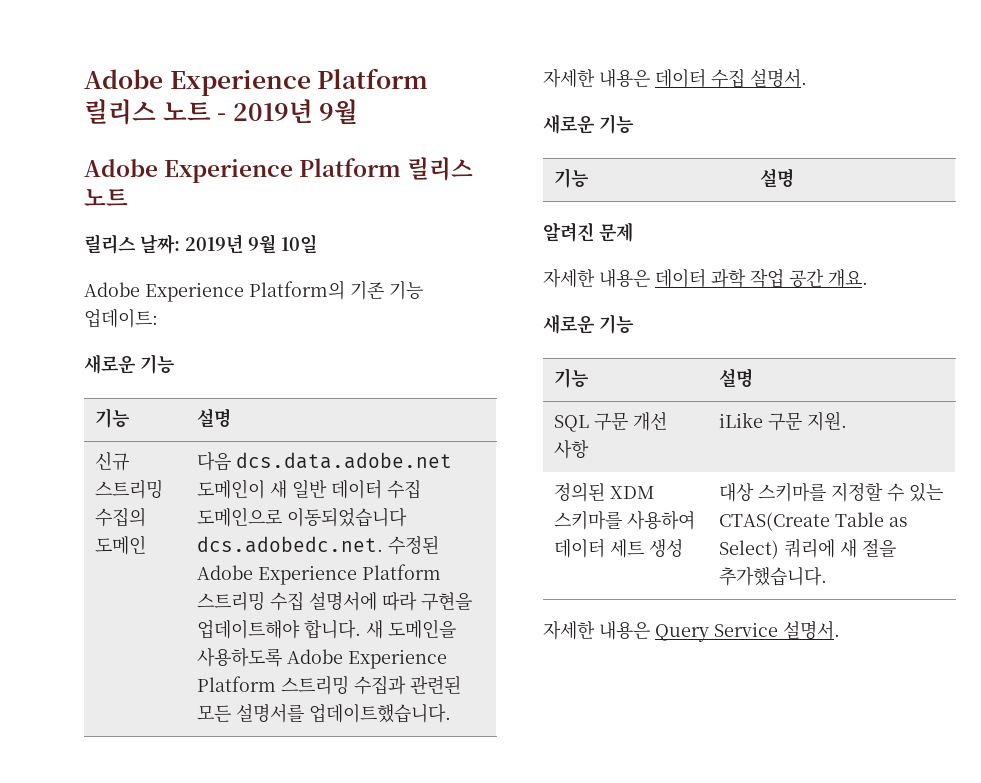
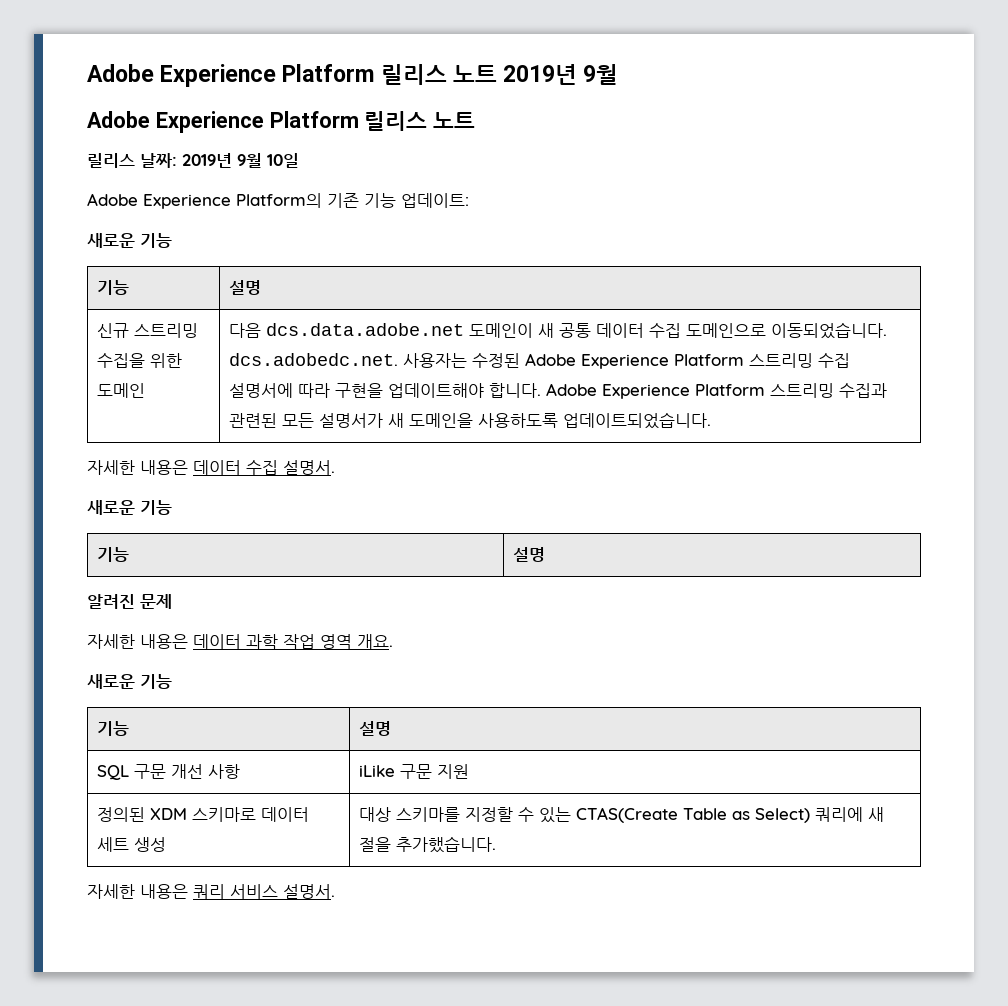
[84,68,429,96] [84,99,227,125] Adobe Experience Platform 릴리스 노트 - -> [87,64,497,87] Adobe Experience Platform 릴리스 노트
[95,507,147,527] 수집의 -> [96,353,182,368] 수집을 위한
[292,480,328,498] 일반 -> [558,323,591,338] 공통
[287,507,408,527] [197,536,384,553] 이동되었습니다 dcs.adobedc.net. -> [770,322,887,339] [228,353,467,368] 이동되었습니다. dcs.adobedc.net. 사용자는
[366,619,457,639] [197,648,283,667] 새 도메인을 사용하도록 -> (541, 390) none
[236,703,452,723] 설명서를 업데이트했습니다. -> [318,412,711,429] 설명서가 새 도메인을 사용하도록 업데이트되었습니다.
[789,269,824,287] 공간 -> [320,634,352,649] 영역
[807,411,848,431] 지원. -> [436,764,469,779] 지원
[554,511,696,530] 스키마를 사용하여 -> [191,807,256,822] 스키마로
[655,622,778,642] Query Service -> [193,884,278,899] 쿼리 서비스

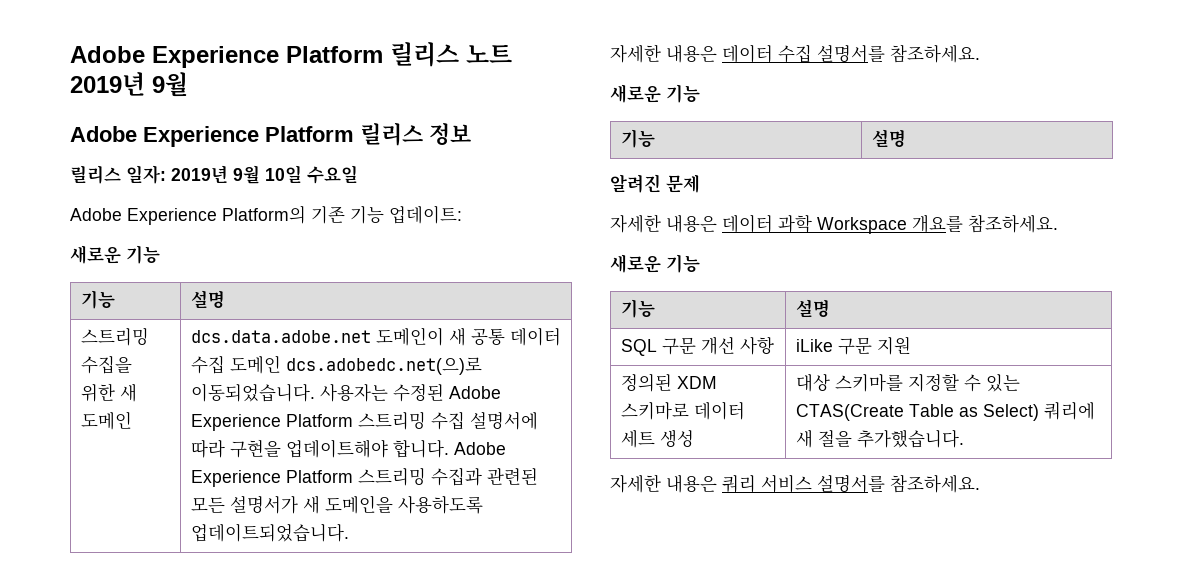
[433,112,476,128] [87,153,177,168] 노트 // 릴리스 날짜: -> [429,123,471,145] [70,165,166,184] 정보 // 릴리스 일자:
(299, 160) none -> [307,165,358,184] 수요일
[96,323,129,338] 신규 -> (225, 299) none
(182, 360) none -> [119,383,137,402] 새
[228,323,261,338] 다음 -> (132, 420) none
[685,322,887,339] [228,353,398,366] 도메인으로 이동되었습니다. dcs.adobedc.net. -> [229,355,482,375] [190,383,315,402] 도메인 dcs.adobedc.net(으)로 이동되었습니다.
[283,460,335,475] 설명서. -> [817,44,980,63] 설명서를 참조하세요.
[283,634,393,649] 작업 영역 개요. -> [817,214,1058,234] Workspace 개요를 참조하세요.
[283,884,335,899] 설명서. -> [817,474,980,493] 설명서를 참조하세요.

